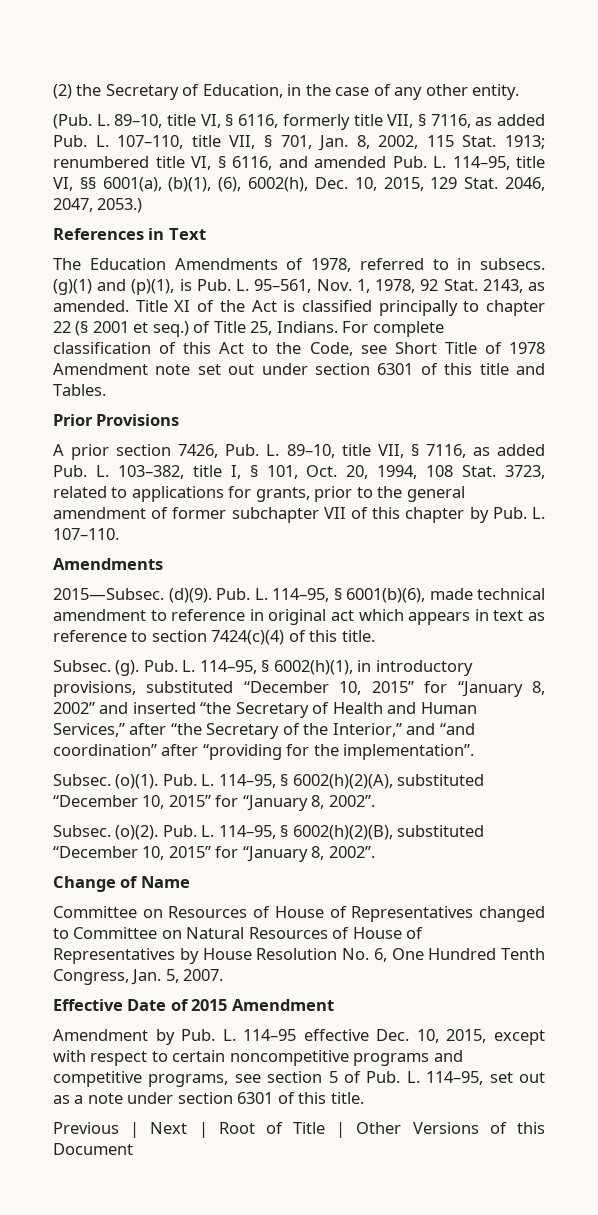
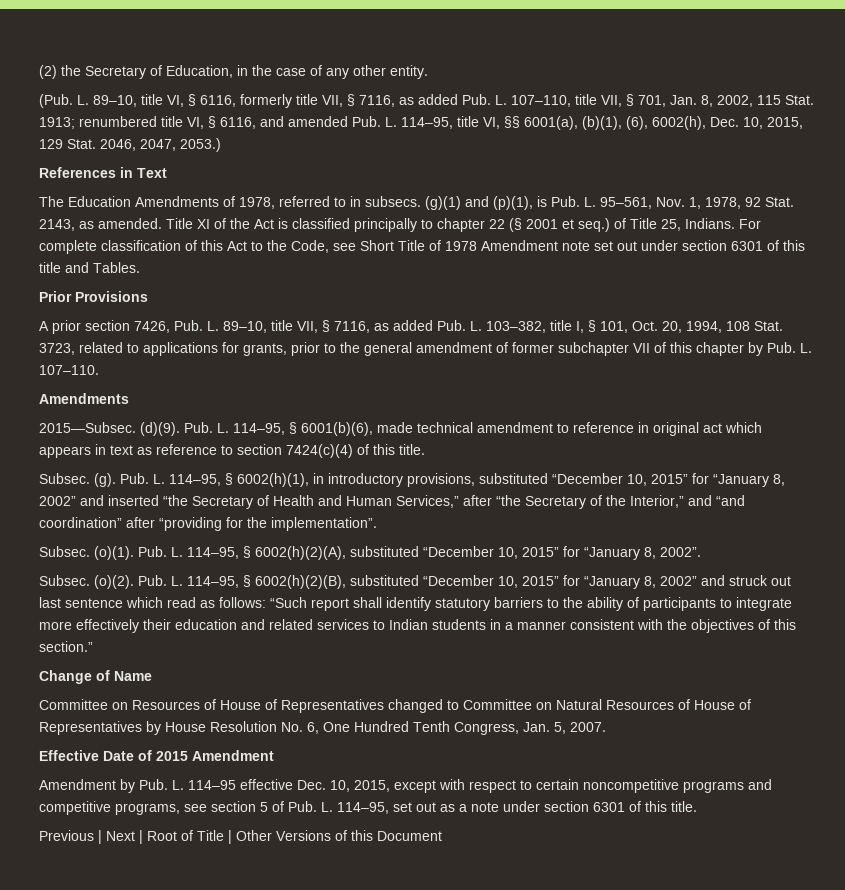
[328,846,375,858] 2002”. -> [660,575,791,586] [39,597,792,611] [39,619,796,633] [39,641,93,652] 2002” and struck out last sentence which read as follows: “Such report shall identify statutory barriers to the ability of participants to integrate more effectively their education and related services to Indian students in a manner consistent with the objectives of this section.”

